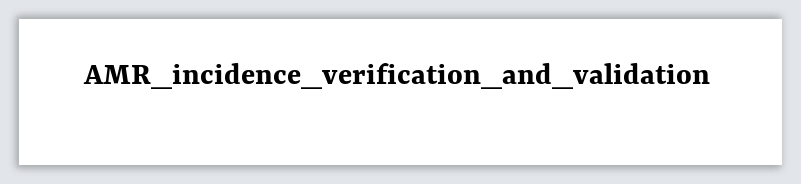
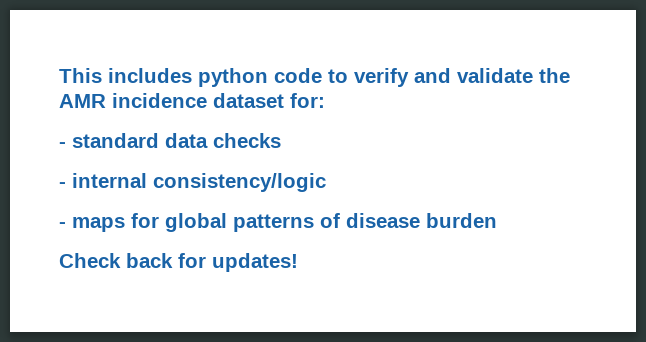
[83,63,710,89] AMR_incidence_verification_and_validation -> [59,68,570,87] [59,93,325,108] [59,133,281,148] [59,173,326,192] [59,213,497,232] [59,253,298,272] This includes python code to verify and validate the AMR incidence dataset for: // - standard data checks // - internal consistency/logic // - maps for global patterns of disease burden // Check back for updates!

